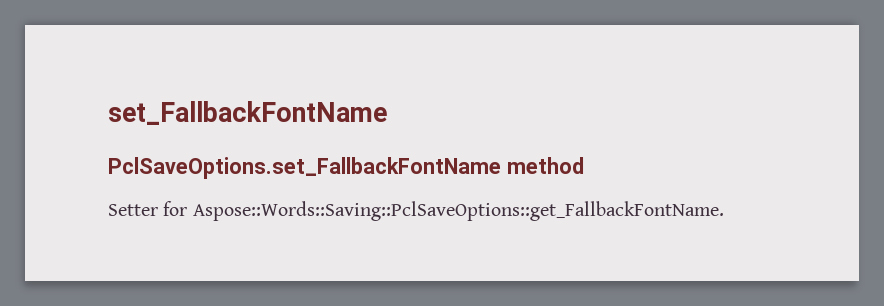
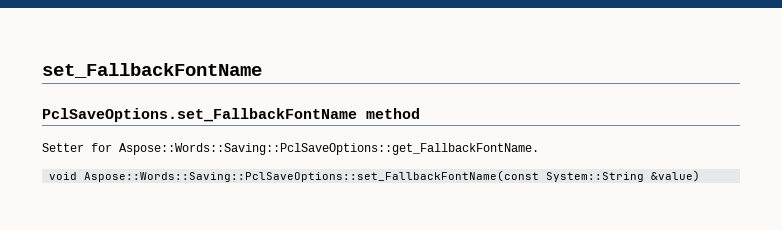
(724, 211) none -> [49,170,701,182] // void Aspose::Words::Saving::PclSaveOptions::set_FallbackFontName(const System::String &value)

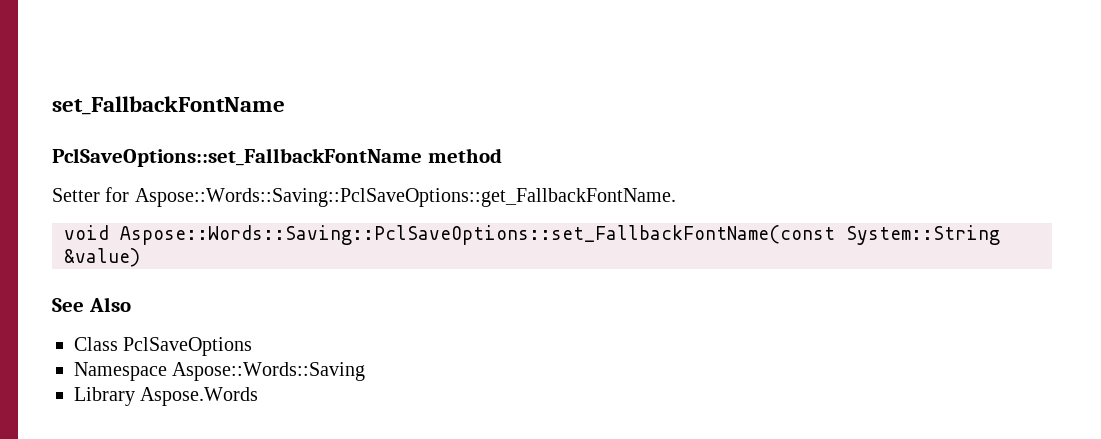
[42,108,357,122] PclSaveOptions.set_FallbackFontName -> [52,148,422,167] PclSaveOptions::set_FallbackFontName
(701, 176) none -> [52,297,131,312] [74,337,253,356] [74,362,366,381] [74,387,259,406] // See Also // Class PclSaveOptions // Namespace Aspose::Words::Saving // Library Aspose.Words

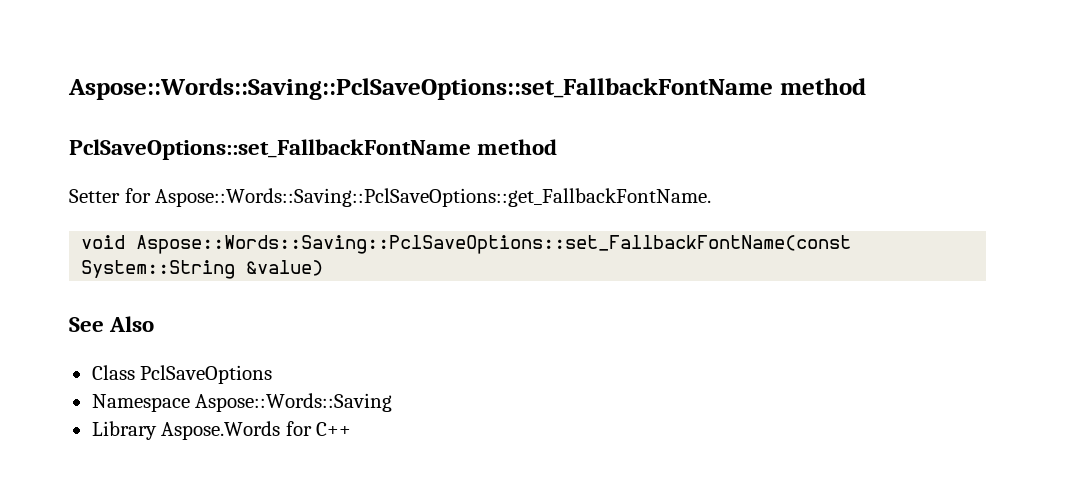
[52,96,285,115] set_FallbackFontName -> [68,78,866,100] Aspose::Words::Saving::PclSaveOptions::set_FallbackFontName method
(259, 396) none -> [285,421,352,436] for C++

